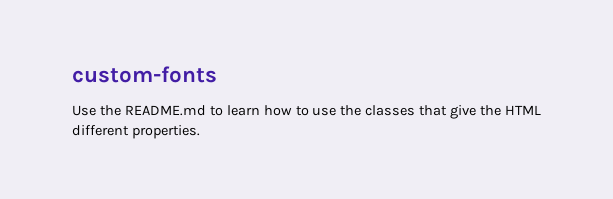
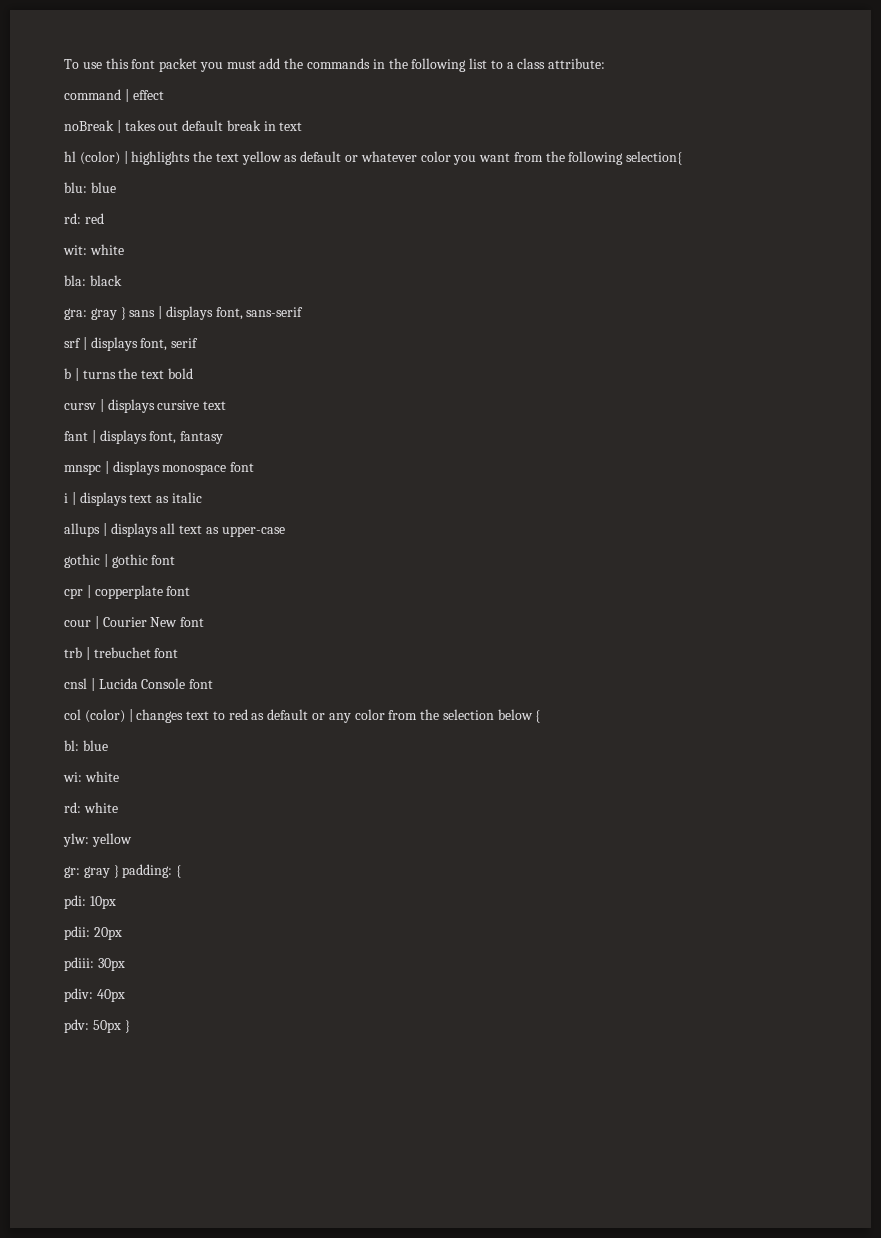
[72,66,217,83] [72,105,541,119] [72,125,200,139] custom-fonts // Use the README.md to learn how to use the classes that give the HTML different properties. -> [64,58,606,72] [64,89,164,102] [64,120,303,133] [64,151,683,165] [64,182,116,193] [64,213,104,224] [63,244,124,255] [64,275,122,286] [64,306,304,320] [64,337,199,351] [64,368,193,381] [64,399,227,413] [64,430,224,444] [64,461,255,475] [64,492,202,506] [64,523,285,537] [64,554,176,568] [64,585,191,599] [64,616,205,629] [64,647,179,660] [64,678,214,691] [64,709,541,723] [64,740,108,751] [63,771,119,782] [64,802,118,813] [63,833,132,847] [64,864,182,878] [64,895,116,909] [64,926,122,940] [64,957,125,971] [64,988,125,1002] [64,1019,130,1033] To use this font packet you must add the commands in the following list to a class attribute: // command | effect // noBreak | takes out default break in text // hl (color) | highlights the text yellow as default or whatever color you want from the following selection{ // blu: blue // rd: red // wit: white // bla: black // gra: gray } sans | displays font, sans-serif // srf | displays font, serif // b | turns the text bold // cursv | displays cursive text // fant | displays font, fantasy // mnspc | displays monospace font // i | displays text as italic // allups | displays all text as upper-case // gothic | gothic font // cpr | copperplate font // cour | Courier New font // trb | trebuchet font // cnsl | Lucida Console font // col (color) | changes text to red as default or any color from the selection below { // bl: blue // wi: white // rd: white // ylw: yellow // gr: gray } padding: { // pdi: 10px // pdii: 20px // pdiii: 30px // pdiv: 40px // pdv: 50px }

